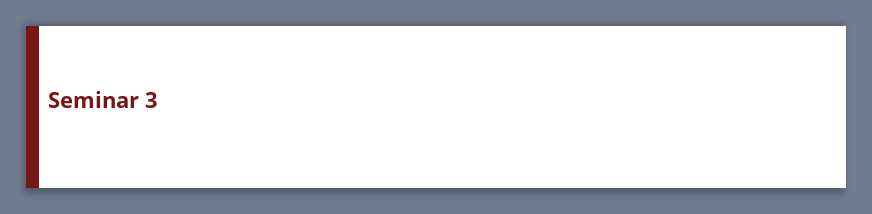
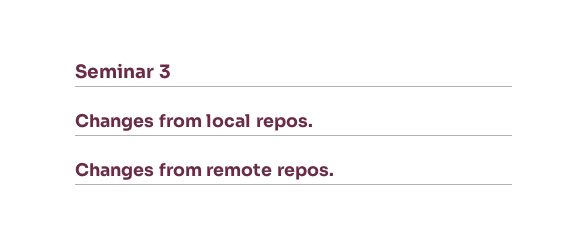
(158, 100) none -> [75,113,314,131] [75,162,335,180] // Changes from local repos. // Changes from remote repos.

